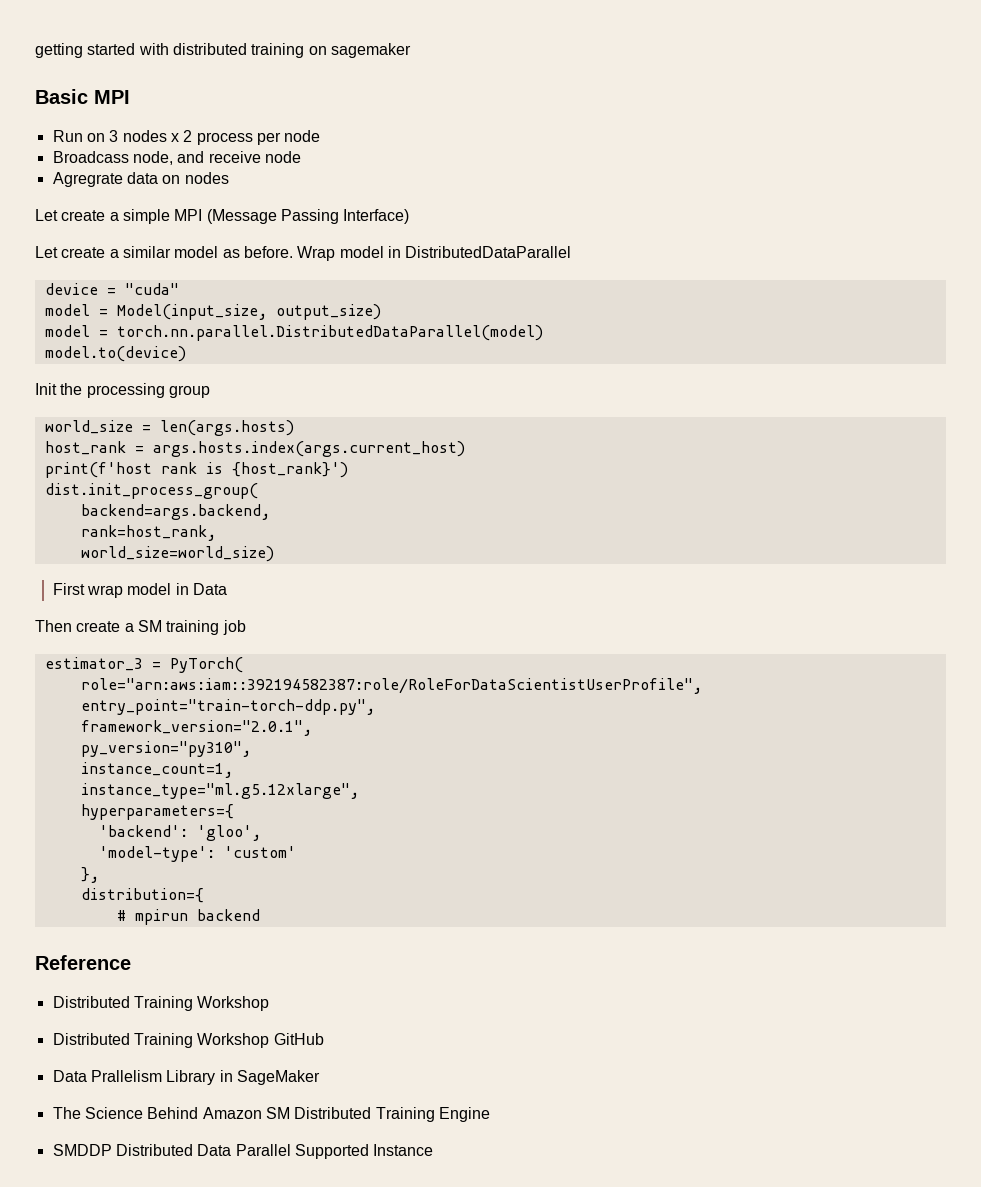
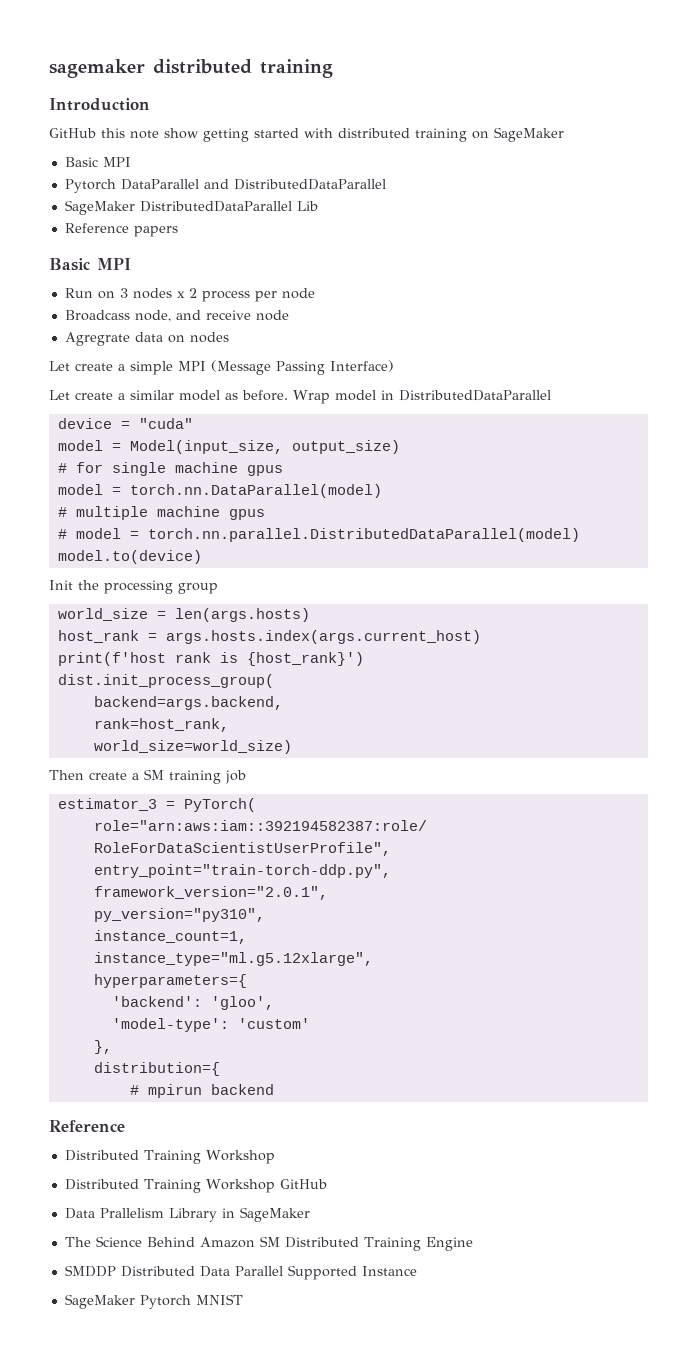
(35, 50) none -> [49,59,333,78] [49,98,150,111] [49,128,199,139] sagemaker distributed training // Introduction // GitHub this note show
[330,43,411,58] sagemaker -> [494,127,564,142] [64,157,131,167] [64,179,386,193] [64,200,318,215] [64,223,178,237] SageMaker // Basic MPI // Pytorch DataParallel and DistributedDataParallel // SageMaker DistributedDataParallel Lib // Reference papers
(381, 312) none -> [57,462,283,476] [57,484,382,498] [57,506,265,520] [57,529,67,539] # for single machine gpus // model = torch.nn.DataParallel(model) // # multiple machine gpus // #
[52,583,228,598] // First wrap model in Data -> (292, 747) none
(434, 1150) none -> [64,1294,243,1309] // SageMaker Pytorch MNIST

